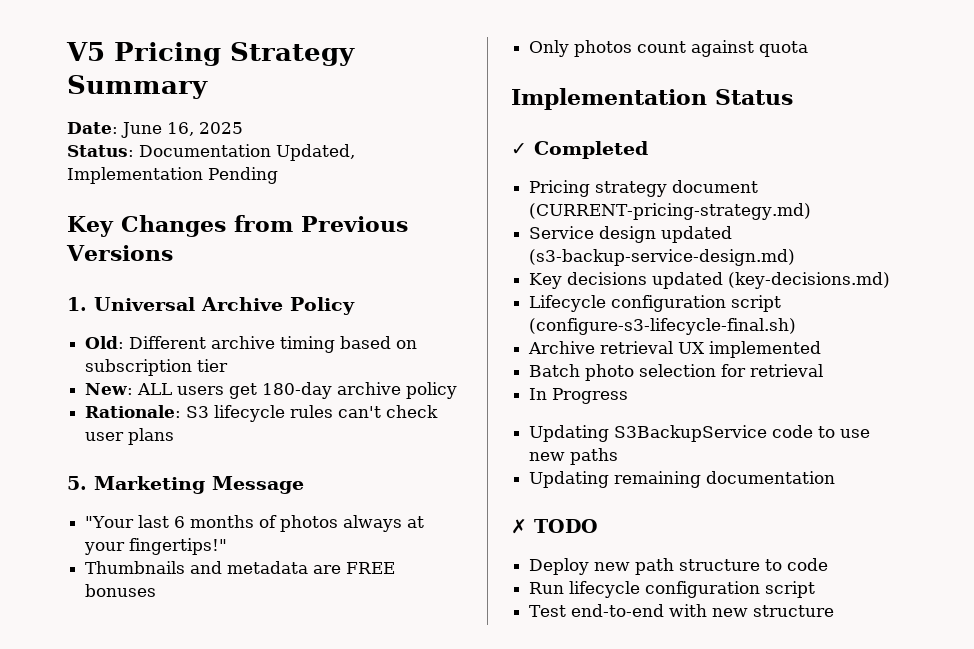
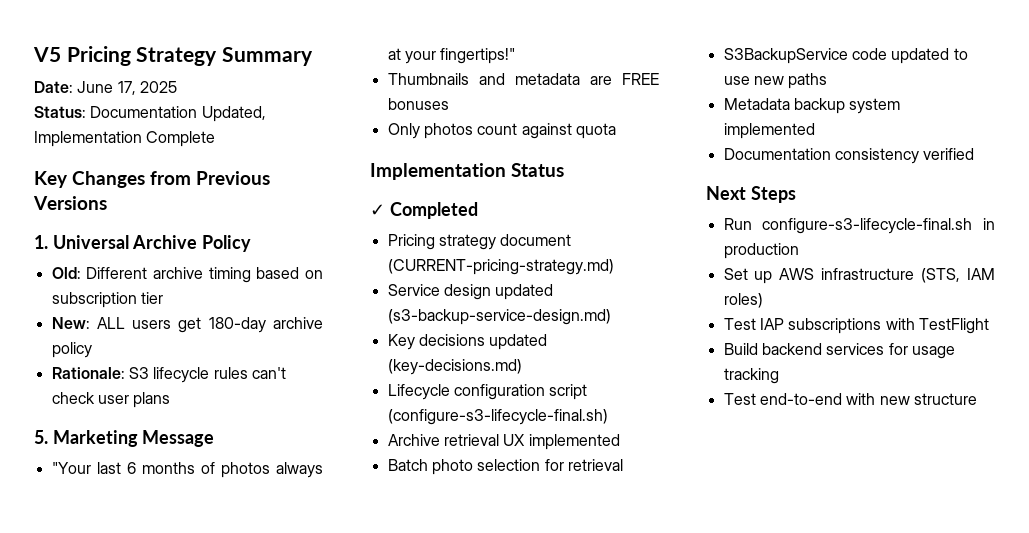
[167,122,194,136] 16, -> [117,81,136,95] 17,
[208,167,278,184] Pending -> [146,131,216,147] Complete
[529,388,629,404] [529,425,610,442] In Progress // Updating -> (623, 465) none
(814, 431) none -> [891,48,950,64] updated
[529,471,836,488] [511,519,598,534] [529,558,829,575] [529,581,816,598] Updating remaining documentation // ✗ TODO // Deploy new path structure to code // Run lifecycle configuration script -> [723,98,901,114] [723,123,815,139] [723,148,975,164] [706,186,796,203] [723,218,995,234] [723,243,799,259] [723,268,995,284] [723,293,763,308] [723,318,989,334] [723,343,955,359] [723,368,779,384] Metadata backup system implemented // Documentation consistency verified // Next Steps // Run configure-s3-lifecycle-final.sh in production // Set up AWS infrastructure (STS, IAM roles) // Test IAP subscriptions with TestFlight // Build backend services for usage tracking

